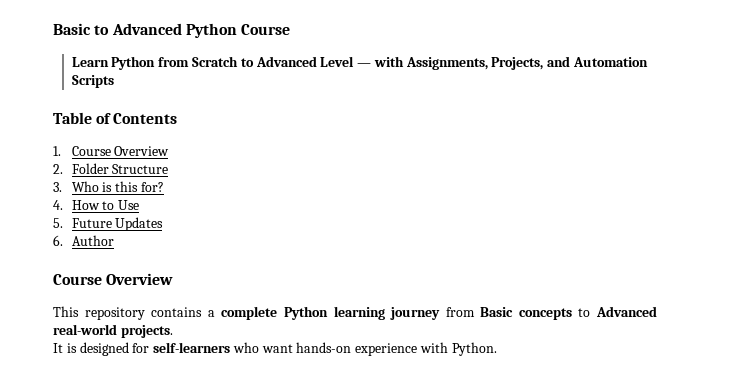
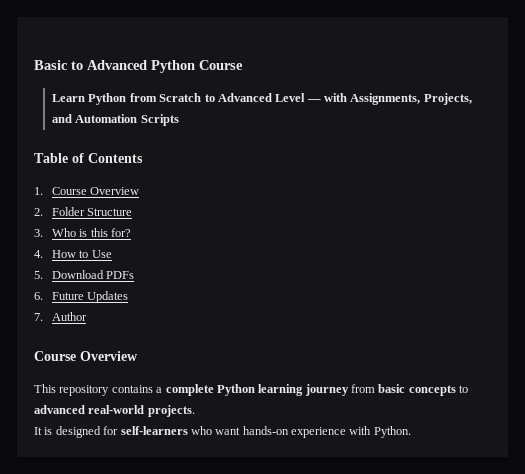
(63, 223) none -> [52,270,135,279] [34,292,43,300] Download PDFs // 6.
[53,235,63,246] 6. -> [34,313,43,321] 7.
[480,307,514,317] Basic -> [378,384,406,393] basic
[596,306,657,317] Advanced -> [34,405,85,414] advanced

